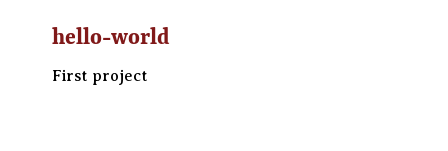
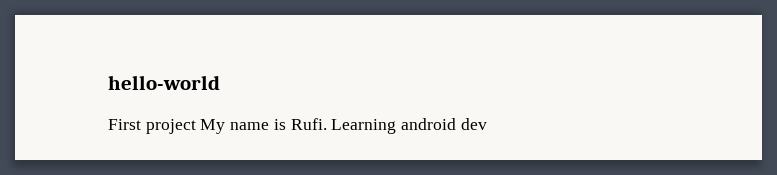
(149, 77) none -> [200,118,487,134] My name is Rufi. Learning android dev

